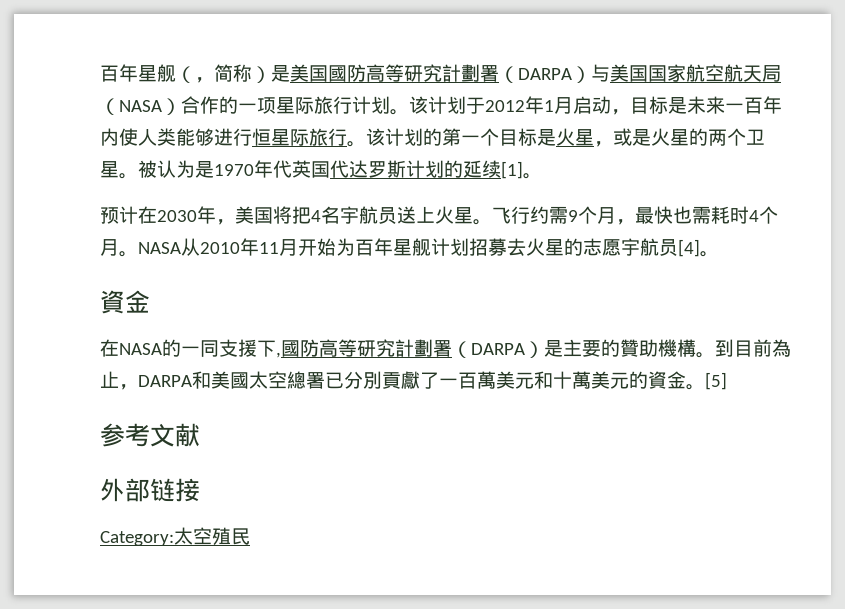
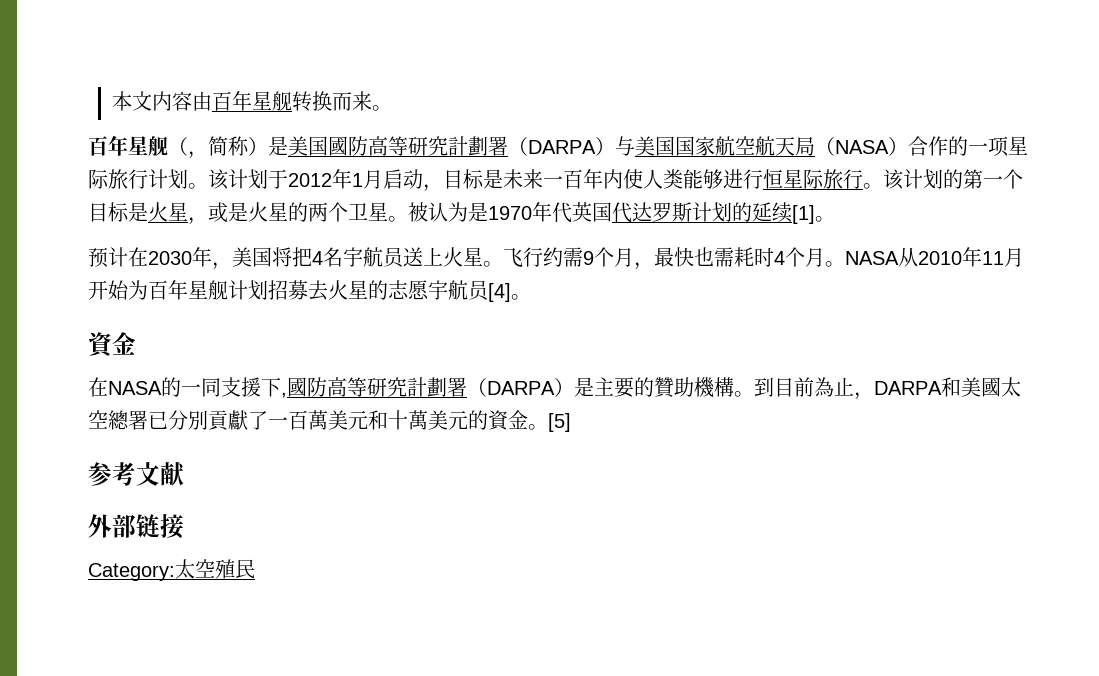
(100, 73) none -> [112,91,393,112] 本文内容由百年星舰转换而来。 //

